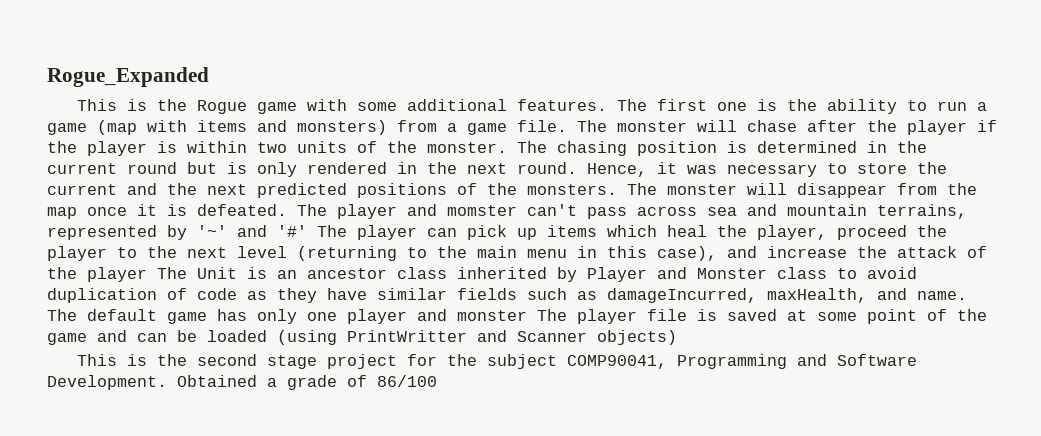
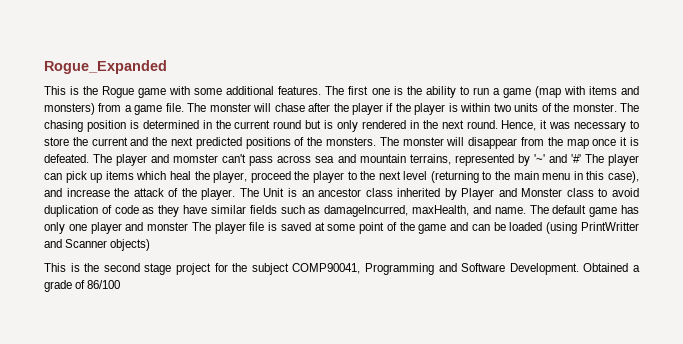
[87,267,147,282] player -> [201,188,236,200] player.

